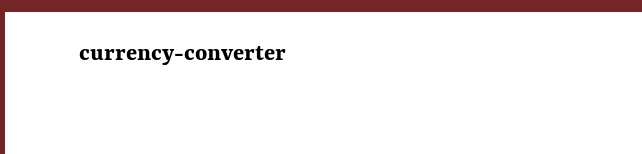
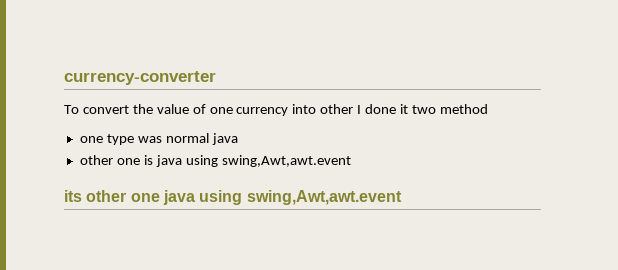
(286, 55) none -> [64,104,488,116] [79,133,238,145] [79,155,351,167] [64,190,402,205] // To convert the value of one currency into other I done it two method // one type was normal java // other one is java using swing,Awt,awt.event // its other one java using swing,Awt,awt.event

